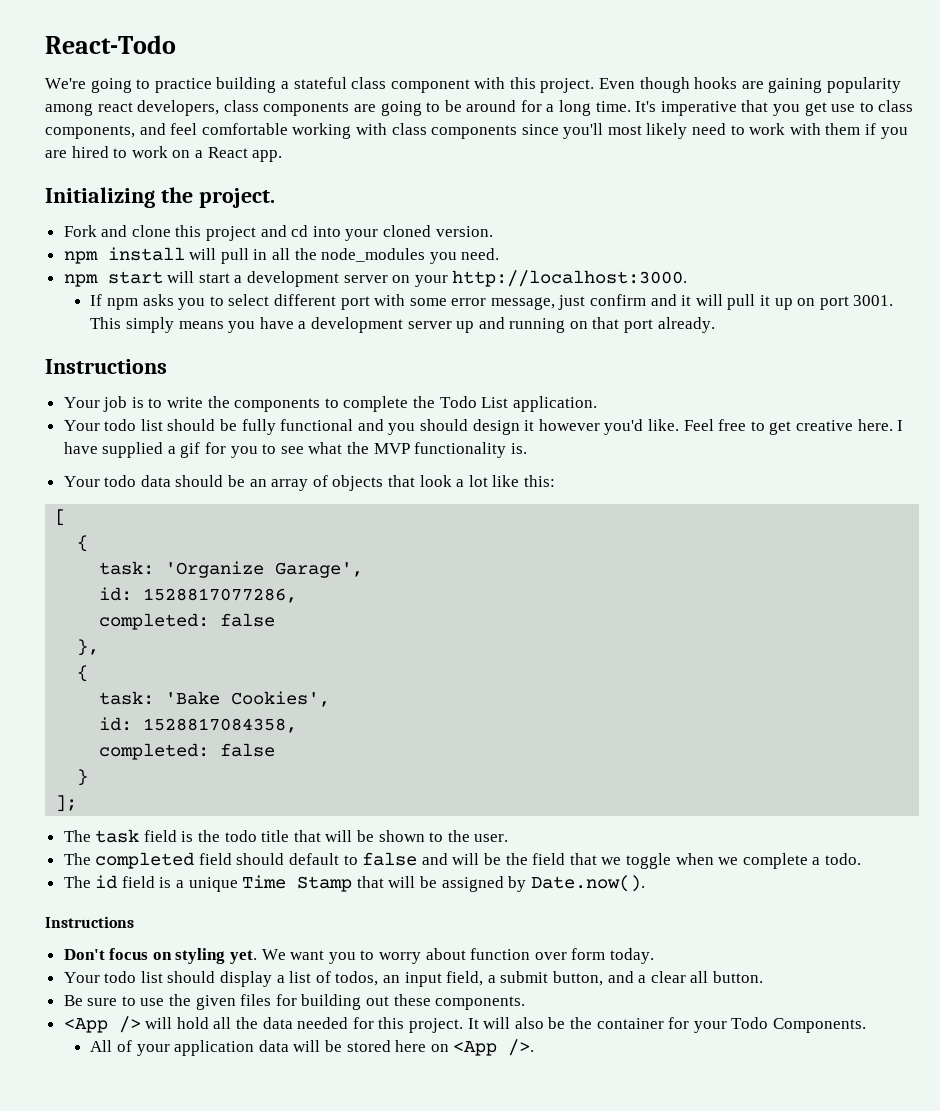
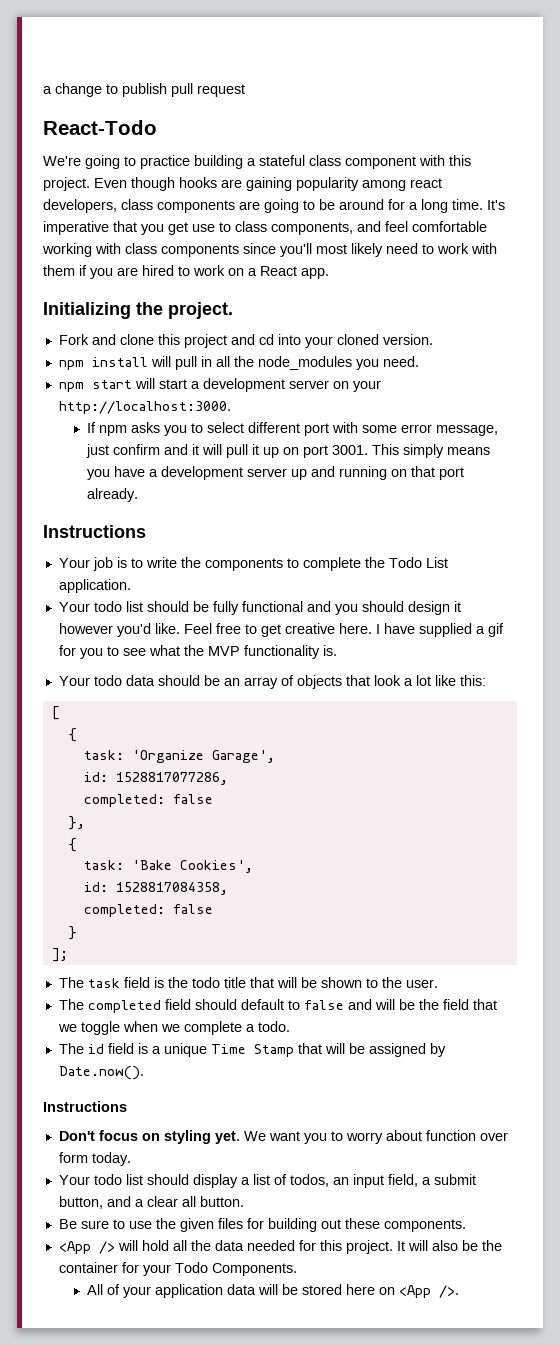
(45, 44) none -> [43,83,245,97] a change to publish pull request //

